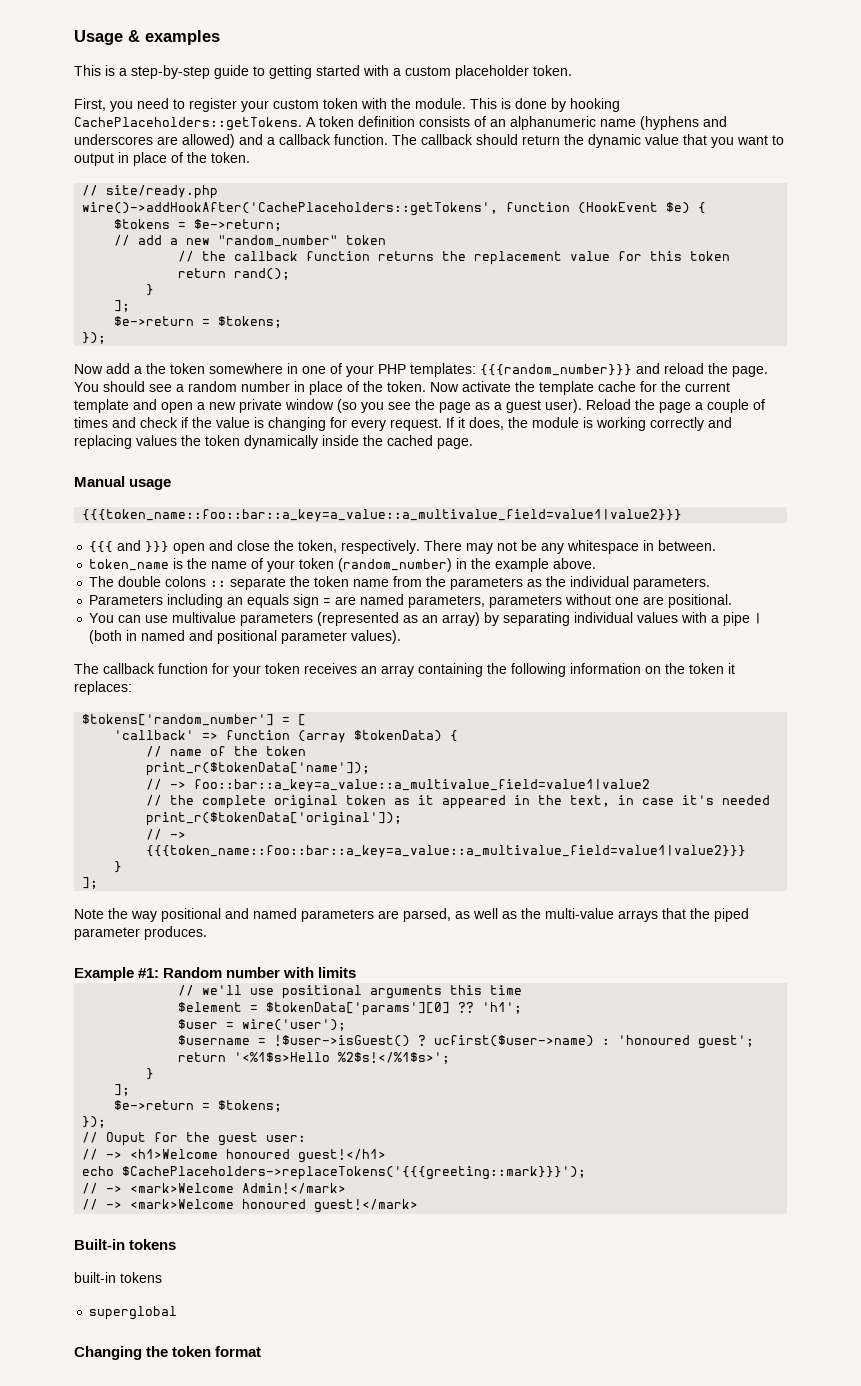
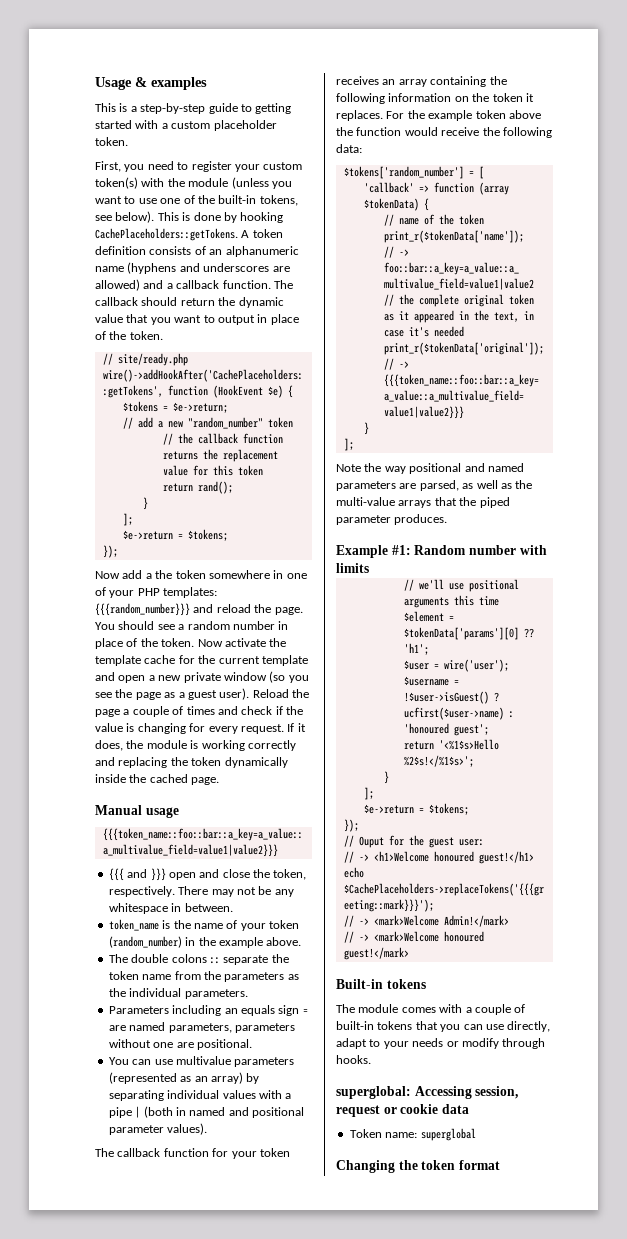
[323,98,358,109] token -> [95,177,138,189] token(s)
[415,98,466,109] module. -> [188,177,292,189] [95,195,298,206] [95,211,155,223] module (unless you want to use one of the built-in tokens, see below).
[136,435,177,446] values -> (168, 762) none
[74,681,132,695] replaces: -> [336,110,541,121] [336,127,552,138] [336,144,362,153] replaces. For the example token above the function would receive the following data:
[74,1272,162,1283] built-in tokens // -> [336,1004,526,1015] [336,1021,551,1032] [336,1038,546,1049] [336,1055,371,1064] [336,1086,519,1099] [336,1104,469,1117] [349,1129,418,1138] The module comes with a couple of built-in tokens that you can use directly, adapt to your needs or modify through hooks. // superglobal: Accessing session, request or cookie data // Token name:

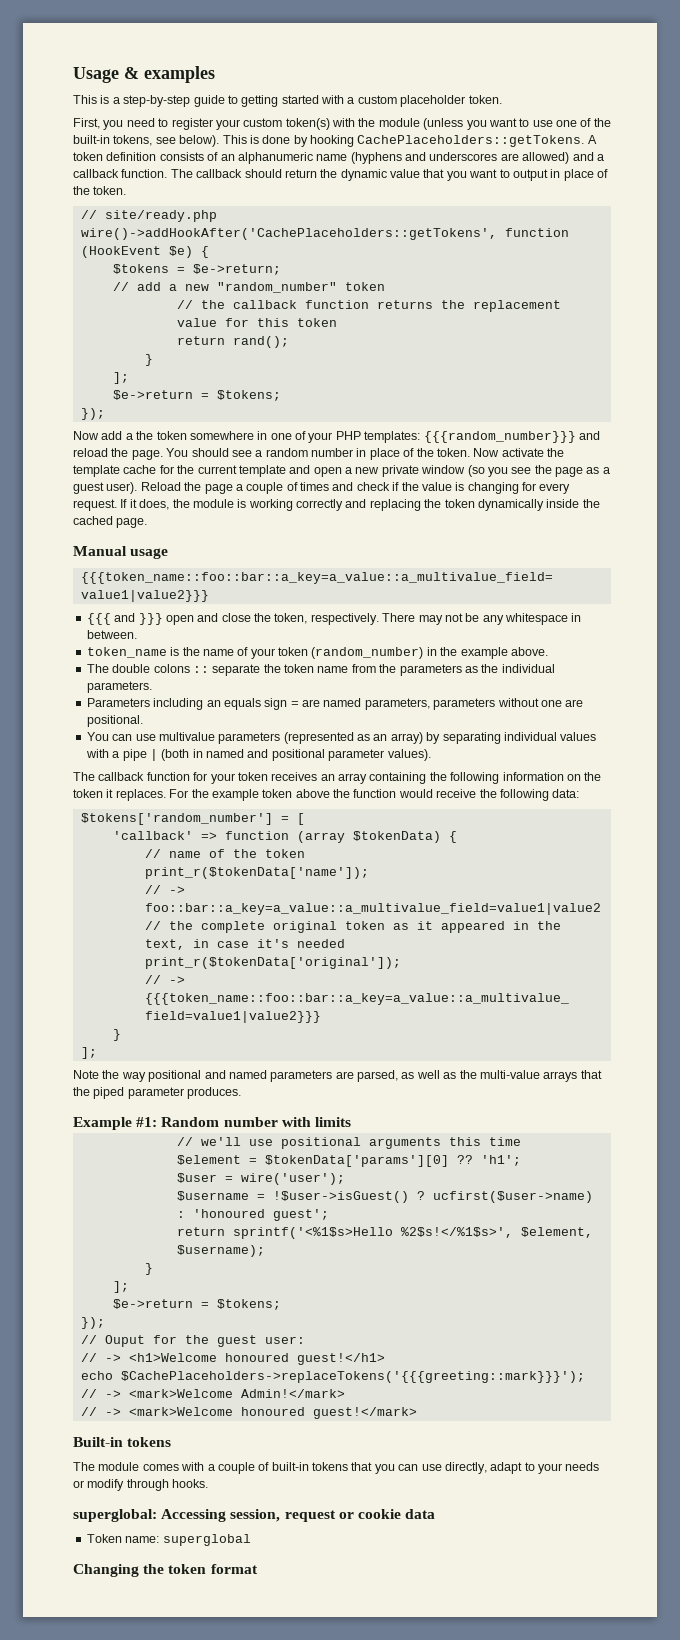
[438,739,499,750] [403,755,474,767] '<%1$s>Hello %2$s!</%1$s>'; -> [232,1227,593,1239] [176,1245,265,1257] sprintf('<%1$s>Hello %2$s!</%1$s>', $element, $username);

